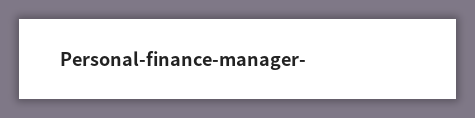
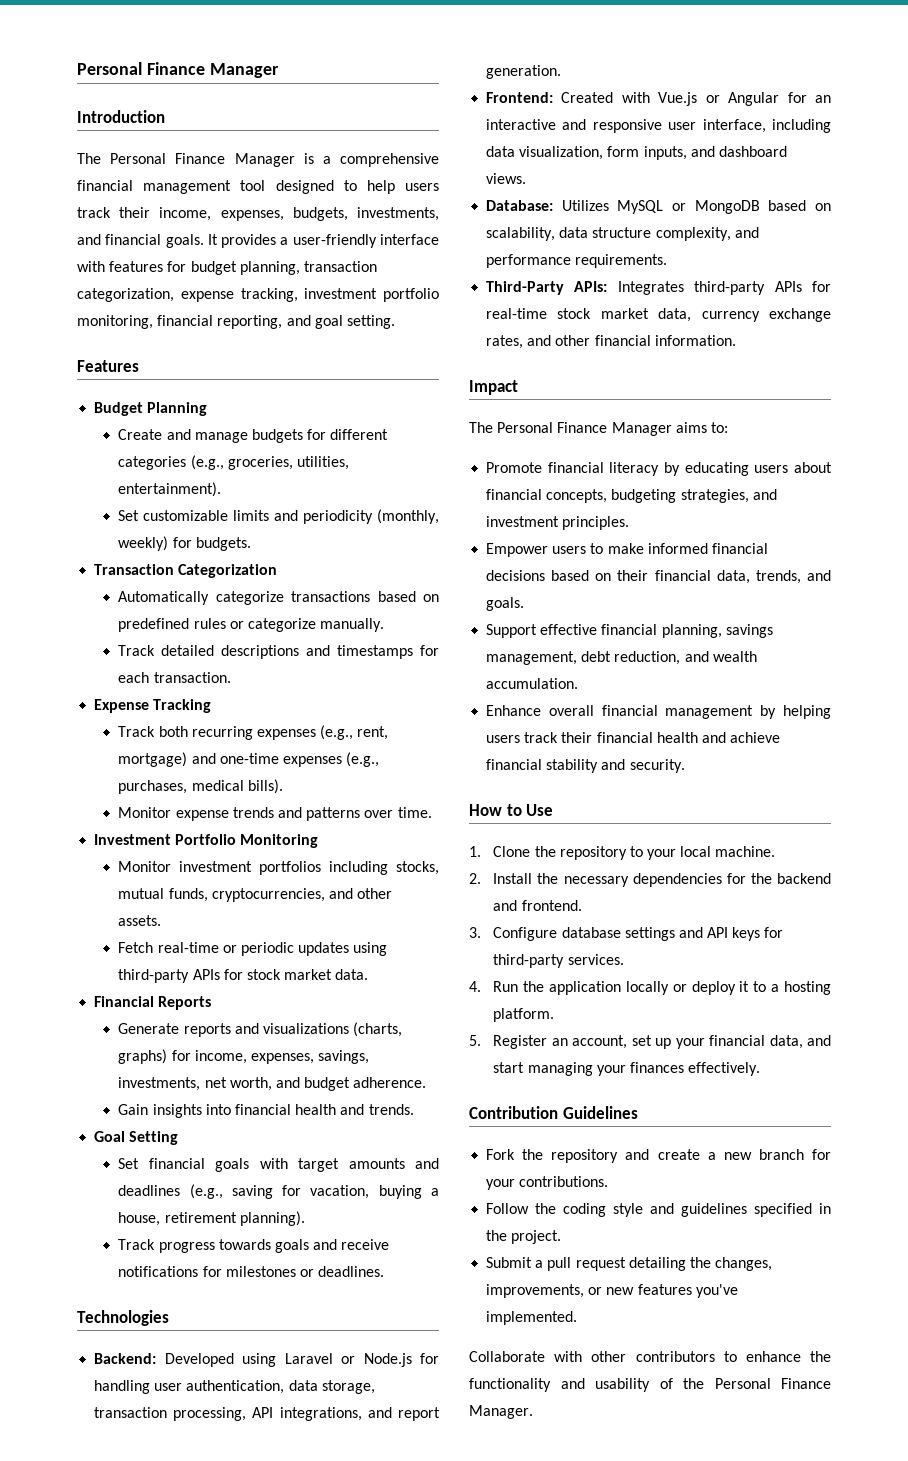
[60,51,306,70] Personal-finance-manager- -> [77,62,279,78] [77,110,165,123] [77,153,439,167] [77,180,440,194] [77,207,439,221] [77,234,439,248] [77,261,377,275] [77,288,439,302] [77,315,395,329] [77,360,139,372] [94,402,208,416] [118,429,389,443] [118,455,349,470] [118,482,222,497] [118,509,440,524] [118,536,251,551] [94,564,278,578] [118,591,439,605] [118,618,385,632] [118,645,440,659] [118,672,231,683] [94,699,212,713] [118,725,389,740] [118,752,380,767] [118,779,283,794] [118,807,432,821] [94,834,319,848] [118,861,439,875] [118,888,393,902] [118,915,162,926] [118,942,388,956] [118,969,369,983] [94,996,212,1010] [118,1022,403,1037] [118,1049,370,1064] [118,1077,427,1091] [118,1104,414,1118] [94,1131,179,1145] [118,1158,439,1172] [118,1184,439,1199] [118,1211,305,1226] [118,1239,390,1253] [118,1266,385,1277] [77,1310,169,1326] [94,1353,439,1367] [94,1380,375,1394] [94,1407,440,1421] [486,65,562,79] [486,92,831,106] [486,119,831,133] [486,146,787,160] [486,173,527,184] [486,200,831,214] [486,227,759,241] [486,254,668,268] [486,281,831,295] [486,308,831,322] [486,335,736,349] [469,380,518,395] [469,422,728,436] [486,462,832,476] [486,489,777,503] [486,516,630,530] [486,543,768,557] [486,570,831,584] [486,597,525,611] [486,624,773,638] [486,651,757,665] [486,678,579,689] [486,705,831,719] [486,732,781,743] [486,759,685,773] [469,804,554,816] [469,846,776,860] [469,873,831,887] [493,900,582,911] [469,927,784,941] [493,954,624,968] [469,981,831,995] [493,1008,555,1022] [469,1035,831,1049] [493,1062,761,1076] [469,1106,638,1119] [486,1149,831,1163] [486,1176,609,1190] [486,1203,831,1217] [486,1230,562,1244] [486,1257,773,1271] [486,1284,738,1298] [486,1311,578,1325] [469,1351,831,1362] [469,1378,831,1392] [469,1405,533,1419] Personal Finance Manager // Introduction // The Personal Finance Manager is a comprehensive financial management tool designed to help users track their income, expenses, budgets, investments, and financial goals. It provides a user-friendly interface with features for budget planning, transaction categorization, expense tracking, investment portfolio monitoring, financial reporting, and goal setting. // Features // Budget Planning // Create and manage budgets for different categories (e.g., groceries, utilities, entertainment). // Set customizable limits and periodicity (monthly, weekly) for budgets. // Transaction Categorization // Automatically categorize transactions based on predefined rules or categorize manually. // Track detailed descriptions and timestamps for each transaction. // Expense Tracking // Track both recurring expenses (e.g., rent, mortgage) and one-time expenses (e.g., purchases, medical bills). // Monitor expense trends and patterns over time. // Investment Portfolio Monitoring // Monitor investment portfolios including stocks, mutual funds, cryptocurrencies, and other assets. // Fetch real-time or periodic updates using third-party APIs for stock market data. // Financial Reports // Generate reports and visualizations (charts, graphs) for income, expenses, savings, investments, net worth, and budget adherence. // Gain insights into financial health and trends. // Goal Setting // Set financial goals with target amounts and deadlines (e.g., saving for vacation, buying a house, retirement planning). // Track progress towards goals and receive notifications for milestones or deadlines. // Technologies // Backend: Developed using Laravel or Node.js for handling user authentication, data storage, transaction processing, API integrations, and report generation. // Frontend: Created with Vue.js or Angular for an interactive and responsive user interface, including data visualization, form inputs, and dashboard views. // Database: Utilizes MySQL or MongoDB based on scalability, data structure complexity, and performance requirements. // Third-Party APIs: Integrates third-party APIs for real-time stock market data, currency exchange rates, and other financial information. // Impact // The Personal Finance Manager aims to: // Promote financial literacy by educating users about financial concepts, budgeting strategies, and investment principles. // Empower users to make informed financial decisions based on their financial data, trends, and goals. // Support effective financial planning, savings management, debt reduction, and wealth accumulation. // Enhance overall financial management by helping users track their financial health and achieve financial stability and security. // How to Use // 1. Clone the repository to your local machine. // 2. Install the necessary dependencies for the backend and frontend. // 3. Configure database settings and API keys for third-party services. // 4. Run the application locally or deploy it to a hosting platform. // 5. Register an account, set up your financial data, and start managing your finances effectively. // Contribution Guidelines // Fork the repository and create a new branch for your contributions. // Follow the coding style and guidelines specified in the project. // Submit a pull request detailing the changes, improvements, or new features you've implemented. // Collaborate with other contributors to enhance the functionality and usability of the Personal Finance Manager.

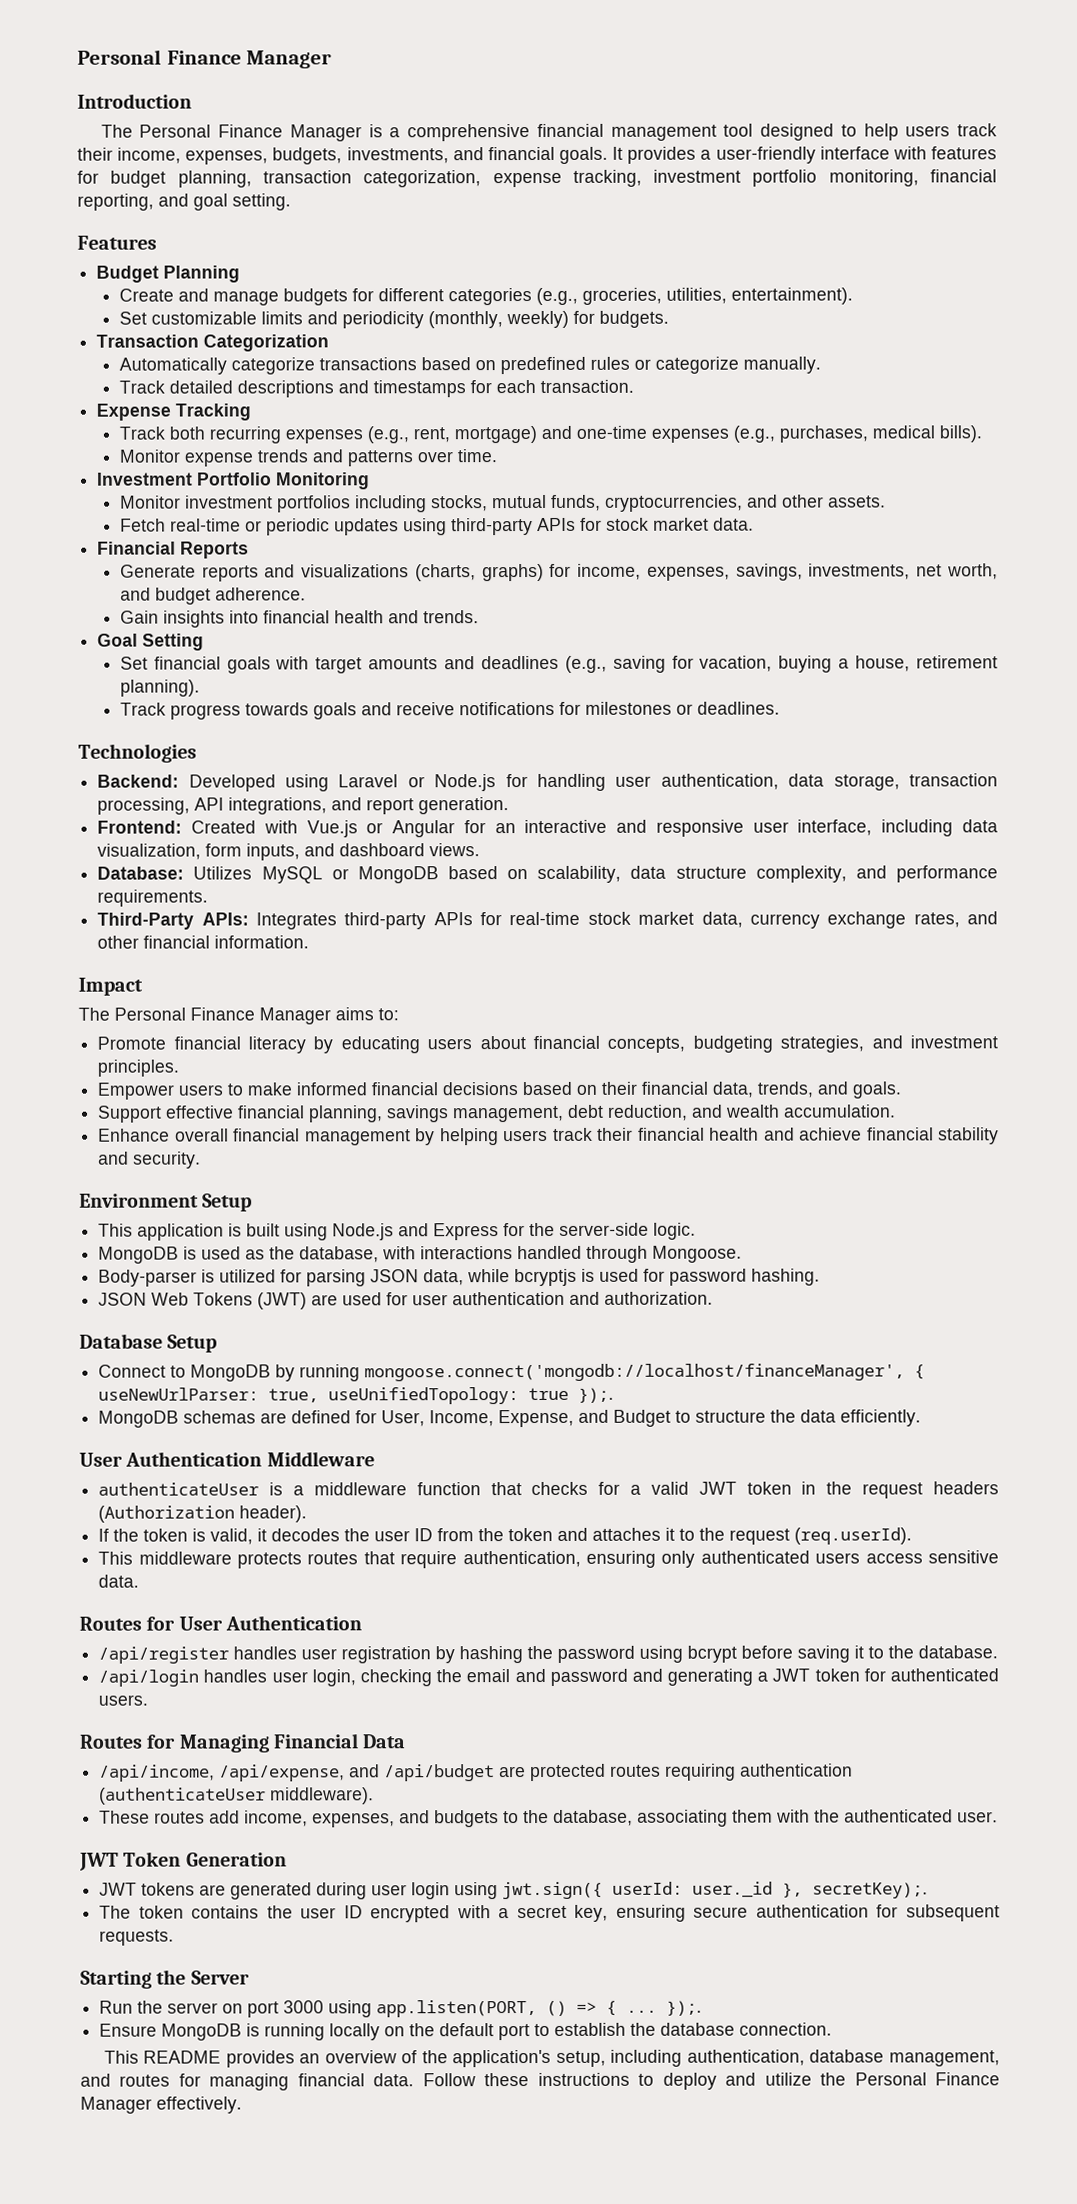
[469,804,554,816] [469,846,776,860] [469,873,831,887] [493,900,582,911] [469,927,784,941] [493,954,624,968] [469,981,831,995] [493,1008,555,1022] [469,1035,831,1049] [493,1062,761,1076] [469,1106,638,1119] [486,1149,831,1163] [486,1176,609,1190] [486,1203,831,1217] [486,1230,562,1244] [486,1257,773,1271] [486,1284,738,1298] [486,1311,578,1325] [469,1351,831,1362] [469,1378,673,1392] How to Use // 1. Clone the repository to your local machine. // 2. Install the necessary dependencies for the backend and frontend. // 3. Configure database settings and API keys for third-party services. // 4. Run the application locally or deploy it to a hosting platform. // 5. Register an account, set up your financial data, and start managing your finances effectively. // Contribution Guidelines // Fork the repository and create a new branch for your contributions. // Follow the coding style and guidelines specified in the project. // Submit a pull request detailing the changes, improvements, or new features you've implemented. // Collaborate with other contributors to enhance the functionality and usability of -> [79,1193,253,1212] [98,1222,697,1241] [98,1245,743,1264] [98,1268,821,1287] [98,1291,714,1310] [79,1333,218,1353] [98,1363,926,1382] [98,1387,615,1405] [98,1409,922,1428] [79,1451,375,1467] [98,1481,1000,1499] [98,1505,308,1523] [98,1527,913,1545] [98,1550,1000,1569] [98,1574,140,1588] [79,1615,362,1631] [98,1645,999,1664] [98,1668,999,1687] [98,1694,149,1706] [79,1733,407,1753] [99,1763,854,1782] [99,1787,375,1805] [99,1809,999,1828] [79,1851,287,1871] [99,1881,929,1900] [99,1904,1000,1923] [99,1929,175,1946] [80,1969,250,1989] [99,2000,703,2018] [99,2022,833,2041] [103,2049,1001,2068] [80,2072,812,2091] Environment Setup // This application is built using Node.js and Express for the server-side logic. // MongoDB is used as the database, with interactions handled through Mongoose. // Body-parser is utilized for parsing JSON data, while bcryptjs is used for password hashing. // JSON Web Tokens (JWT) are used for user authentication and authorization. // Database Setup // Connect to MongoDB by running mongoose.connect('mongodb://localhost/financeManager', { useNewUrlParser: true, useUnifiedTopology: true });. // MongoDB schemas are defined for User, Income, Expense, and Budget to structure the data efficiently. // User Authentication Middleware // authenticateUser is a middleware function that checks for a valid JWT token in the request headers (Authorization header). // If the token is valid, it decodes the user ID from the token and attaches it to the request (req.userId). // This middleware protects routes that require authentication, ensuring only authenticated users access sensitive data. // Routes for User Authentication // /api/register handles user registration by hashing the password using bcrypt before saving it to the database. // /api/login handles user login, checking the email and password and generating a JWT token for authenticated users. // Routes for Managing Financial Data // /api/income, /api/expense, and /api/budget are protected routes requiring authentication (authenticateUser middleware). // These routes add income, expenses, and budgets to the database, associating them with the authenticated user. // JWT Token Generation // JWT tokens are generated during user login using jwt.sign({ userId: user._id }, secretKey);. // The token contains the user ID encrypted with a secret key, ensuring secure authentication for subsequent requests. // Starting the Server // Run the server on port 3000 using app.listen(PORT, () => { ... });. // Ensure MongoDB is running locally on the default port to establish the database connection. // This README provides an overview of the application's setup, including authentication, database management, and routes for managing financial data. Follow these instructions to deploy and utilize
[469,1405,533,1419] Manager. -> [80,2096,242,2114] Manager effectively.

